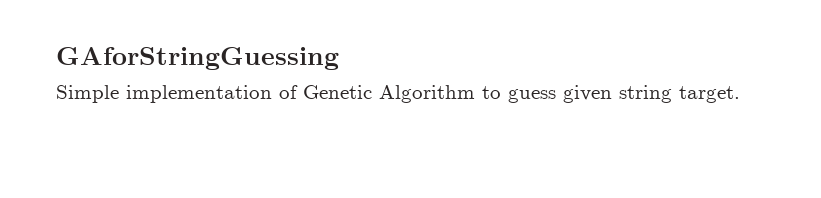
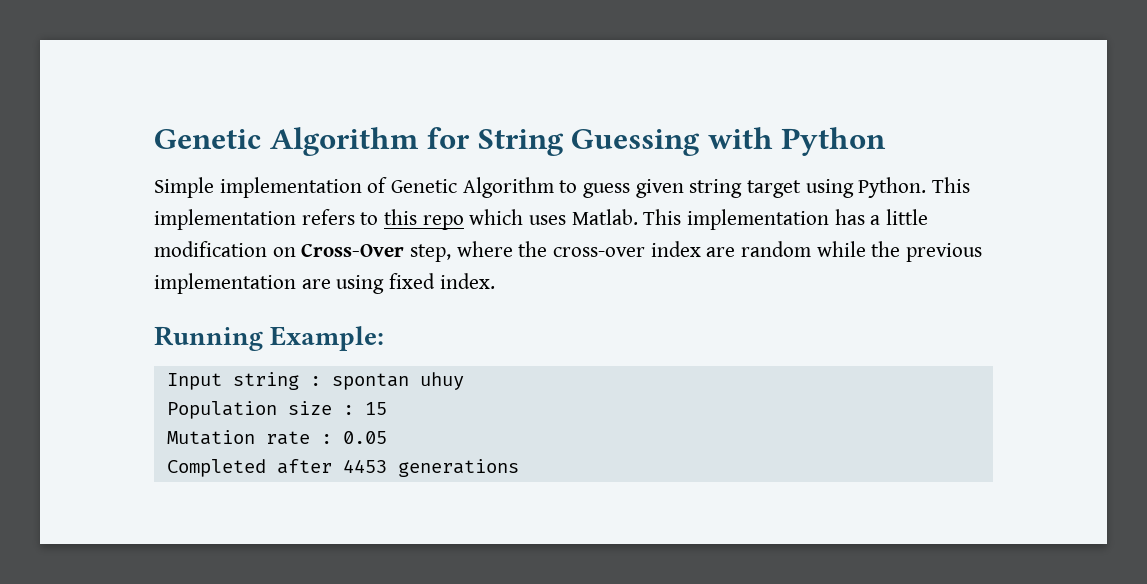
[56,47,339,70] GAforStringGuessing -> [154,127,887,156] Genetic Algorithm for String Guessing with Python
[679,86,740,103] target. -> [747,177,971,198] [154,209,929,230] [154,241,983,262] [154,273,495,294] [154,326,385,351] [166,372,464,390] [166,401,387,419] [166,430,387,445] [166,459,519,477] target using Python. This implementation refers to this repo which uses Matlab. This implementation has a little modification on Cross-Over step, where the cross-over index are random while the previous implementation are using fixed index. // Running Example: // Input string : spontan uhuy // Population size : 15 // Mutation rate : 0.05 // Completed after 4453 generations

